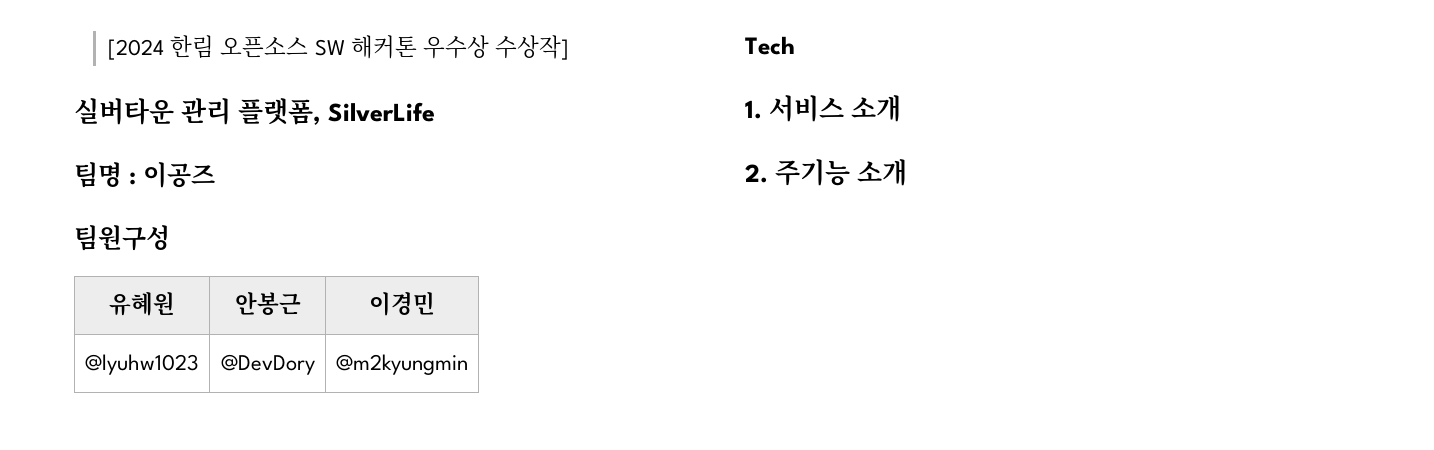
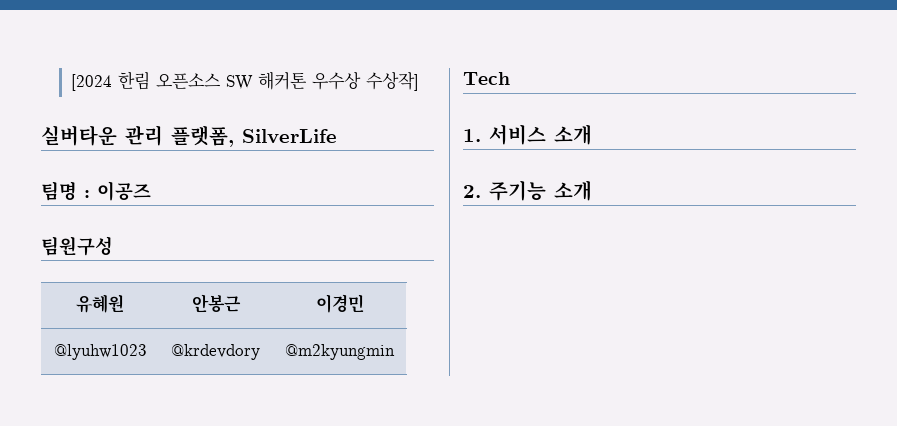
[220,354,315,375] @DevDory -> [171,344,260,360] @krdevdory

